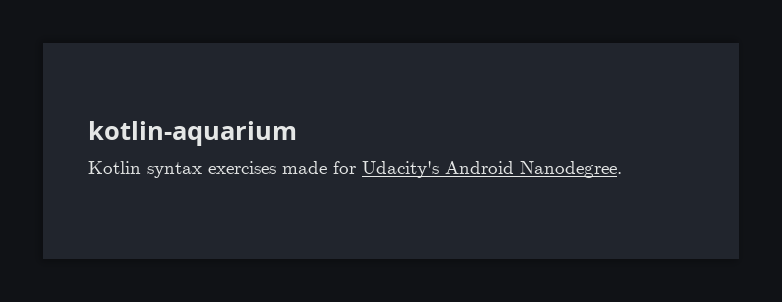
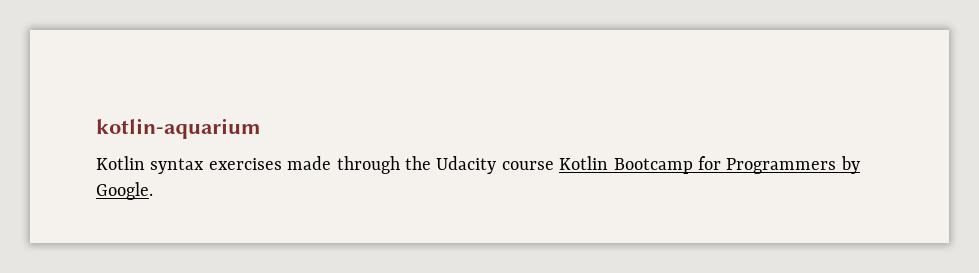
[333,161,622,178] for Udacity's Android Nanodegree. -> [336,156,860,174] [96,182,153,200] through the Udacity course Kotlin Bootcamp for Programmers by Google.

